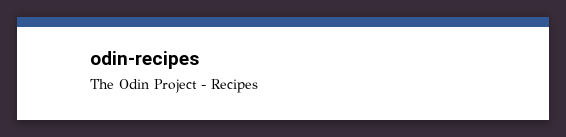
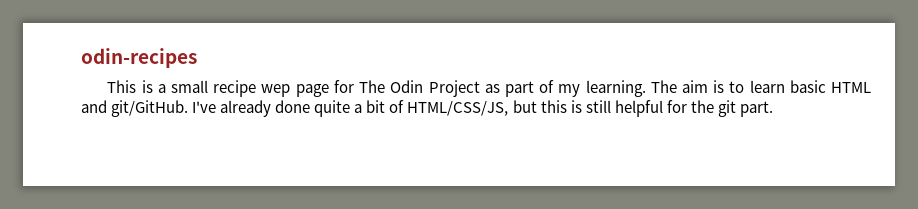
[90,79,258,93] The Odin Project - Recipes -> [107,80,872,97] [81,100,773,117] This is a small recipe wep page for The Odin Project as part of my learning. The aim is to learn basic HTML and git/GitHub. I've already done quite a bit of HTML/CSS/JS, but this is still helpful for the git part.

